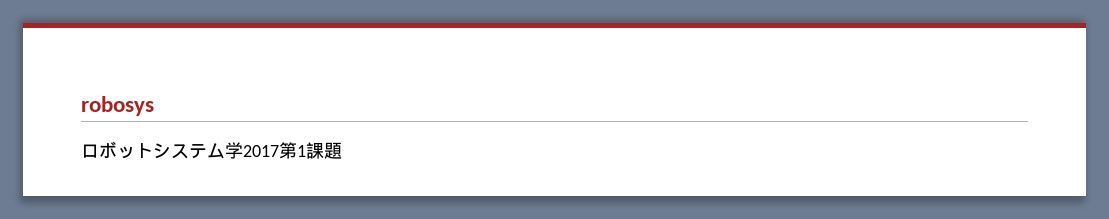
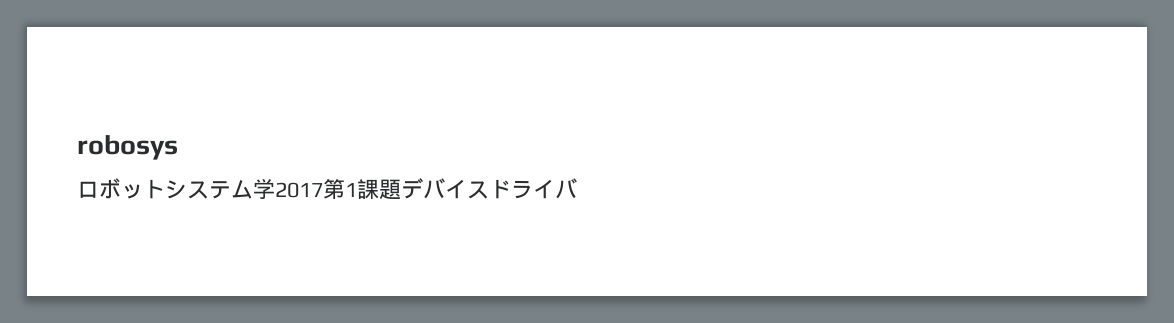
(342, 150) none -> [401,178,577,199] デバイスドライバ

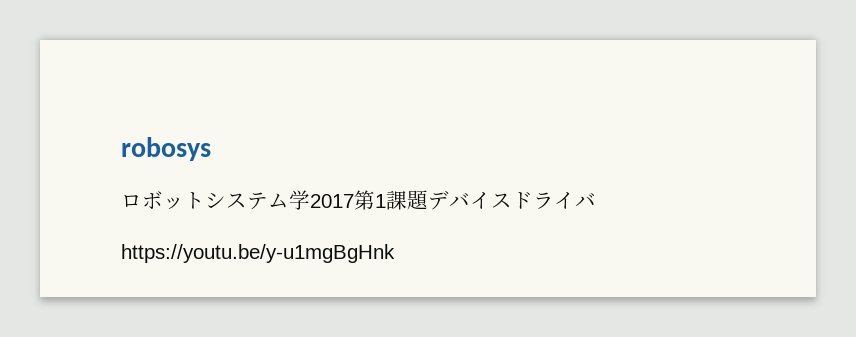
(577, 188) none -> [121,244,395,263] // https://youtu.be/y-u1mgBgHnk

